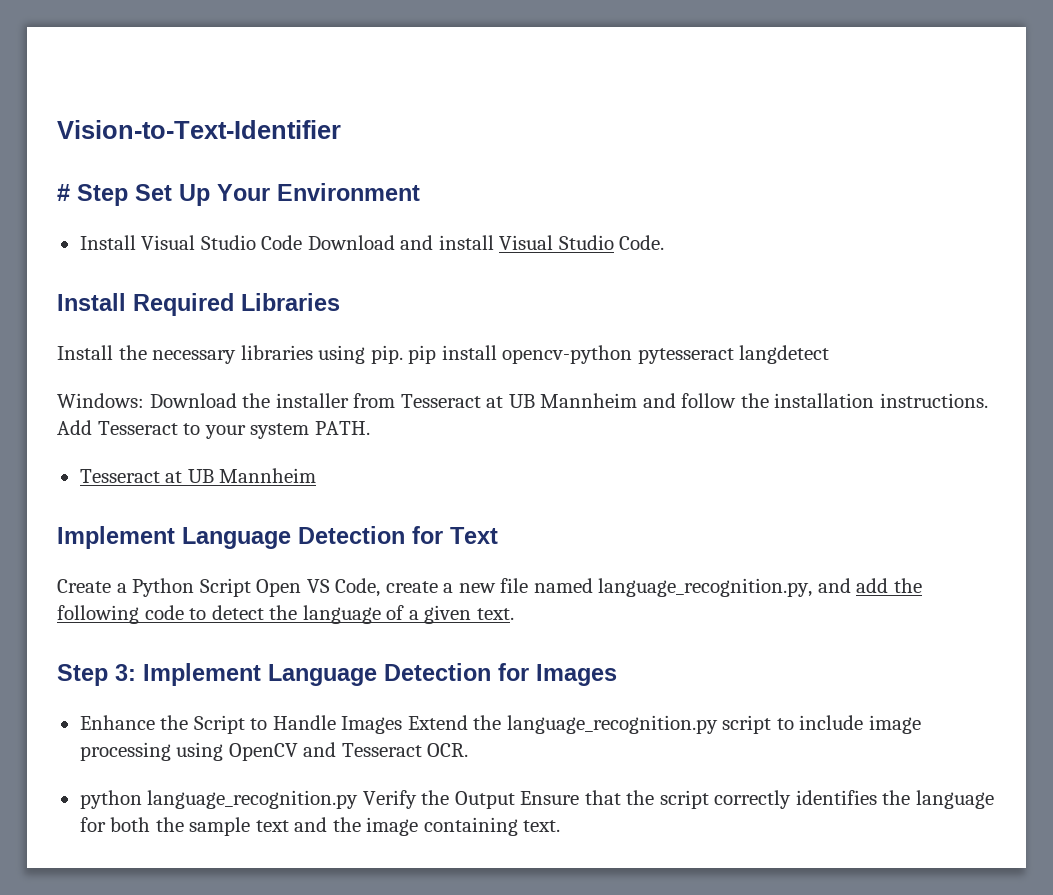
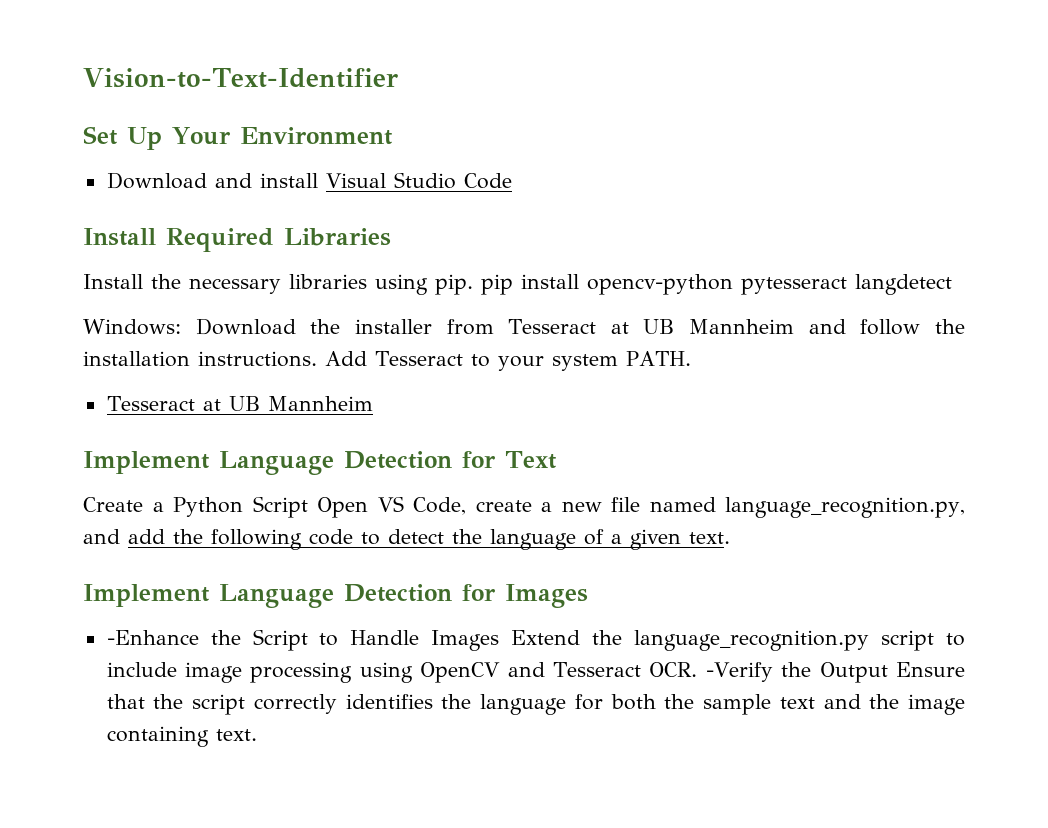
[57,184,128,206] # Step -> (398, 78) none
[79,235,303,250] Install Visual Studio Code -> (393, 136) none
[619,235,665,250] Code. -> [463,173,512,189] Code
[57,664,136,686] Step 3: -> (730, 538) none
[79,715,155,730] Enhance -> [106,630,199,645] -Enhance
[79,790,417,809] // python language_recognition.py Verify -> [705,662,773,682] -Verify

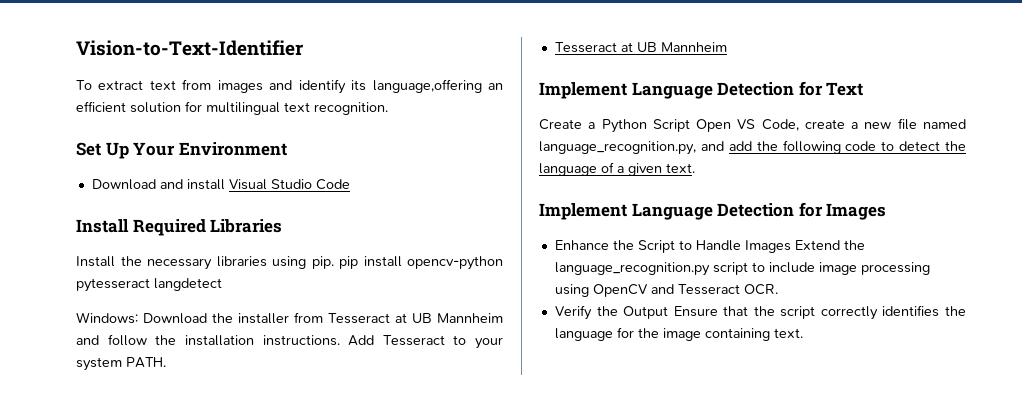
(398, 78) none -> [76,79,504,94] [76,101,388,115] // To extract text from images and identify its language,offering an efficient solution for multilingual text recognition.
[106,630,199,645] -Enhance -> [554,240,609,250] Enhance
[705,662,773,682] -Verify -> [554,305,592,320] // Verify
[610,694,861,715] both the sample text and -> (634, 332) none

